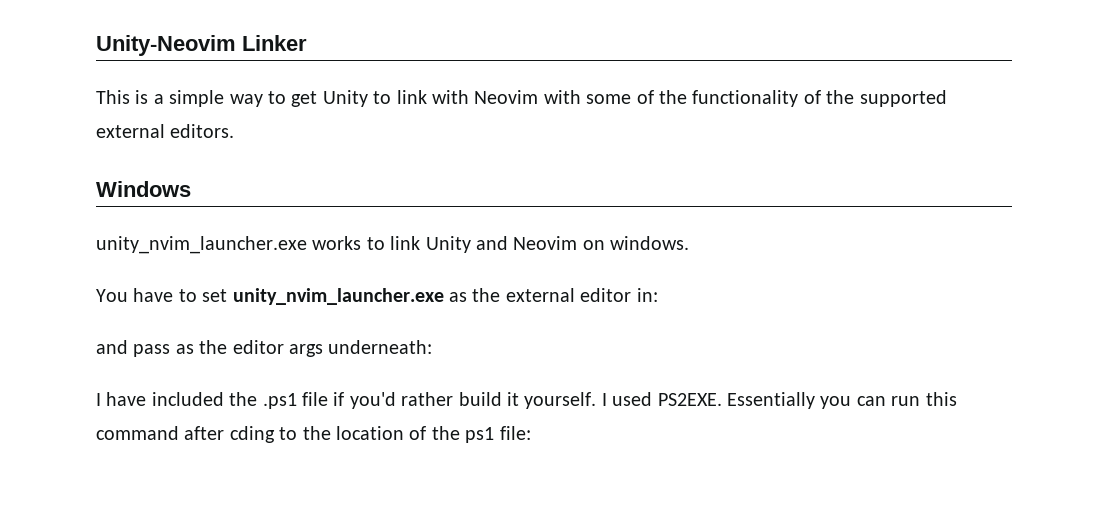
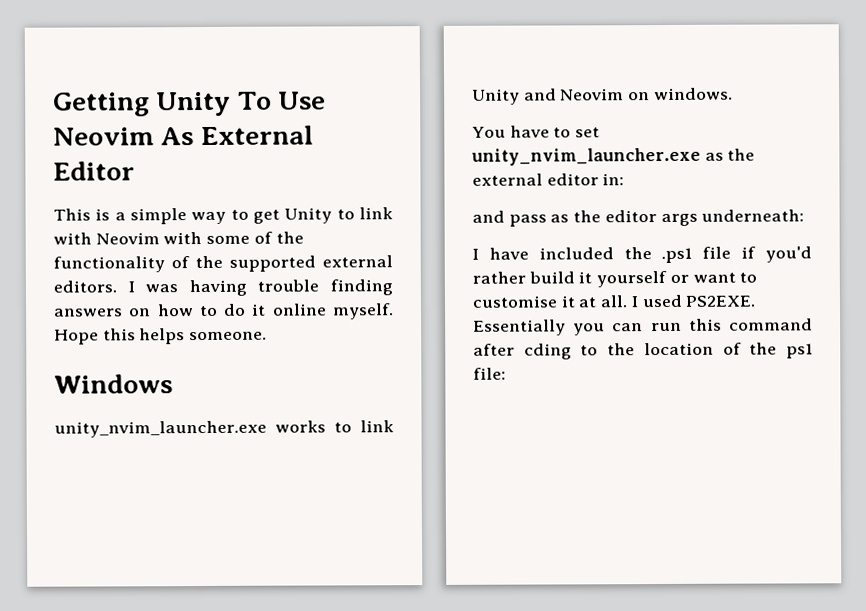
[96,35,307,56] Unity-Neovim Linker -> [53,91,327,117] [53,125,314,146] [53,161,135,181] Getting Unity To Use Neovim As External Editor
(235, 131) none -> [127,279,393,297] [54,303,394,320] [54,328,268,345] I was having trouble finding answers on how to do it online myself. Hope this helps someone.
[524,392,597,409] yourself. -> [596,270,758,288] [472,295,629,308] yourself or want to customise it at all.

